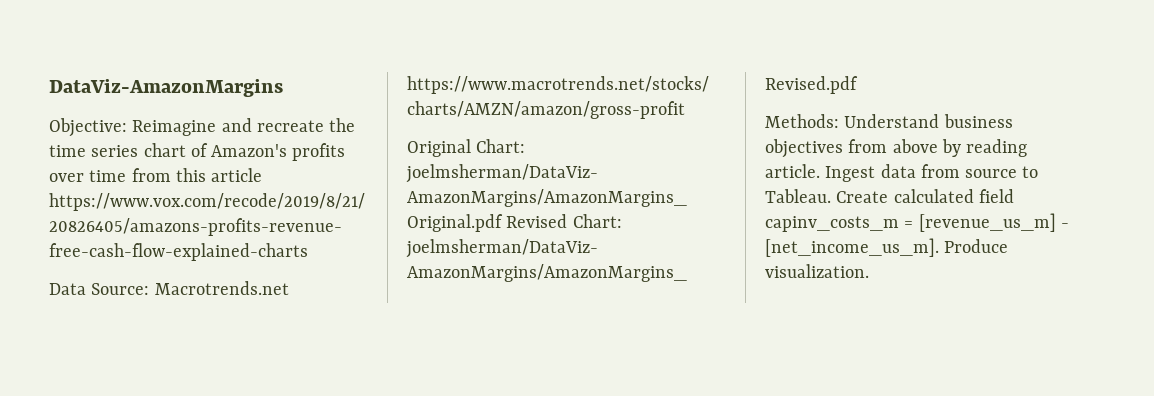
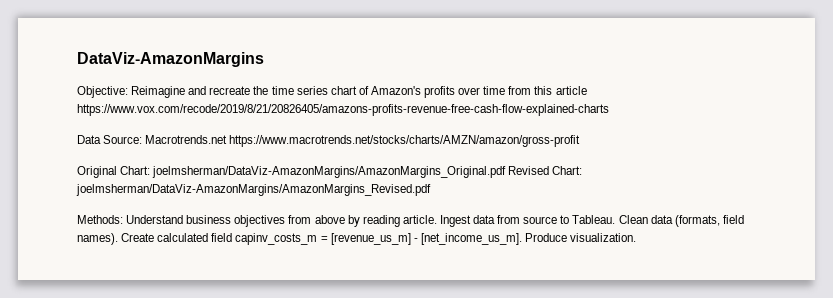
(831, 196) none -> [618,215,744,227] [77,233,118,245] Clean data (formats, field names).

